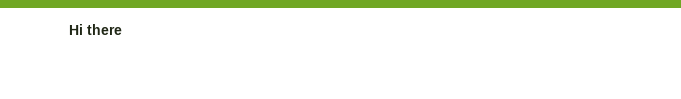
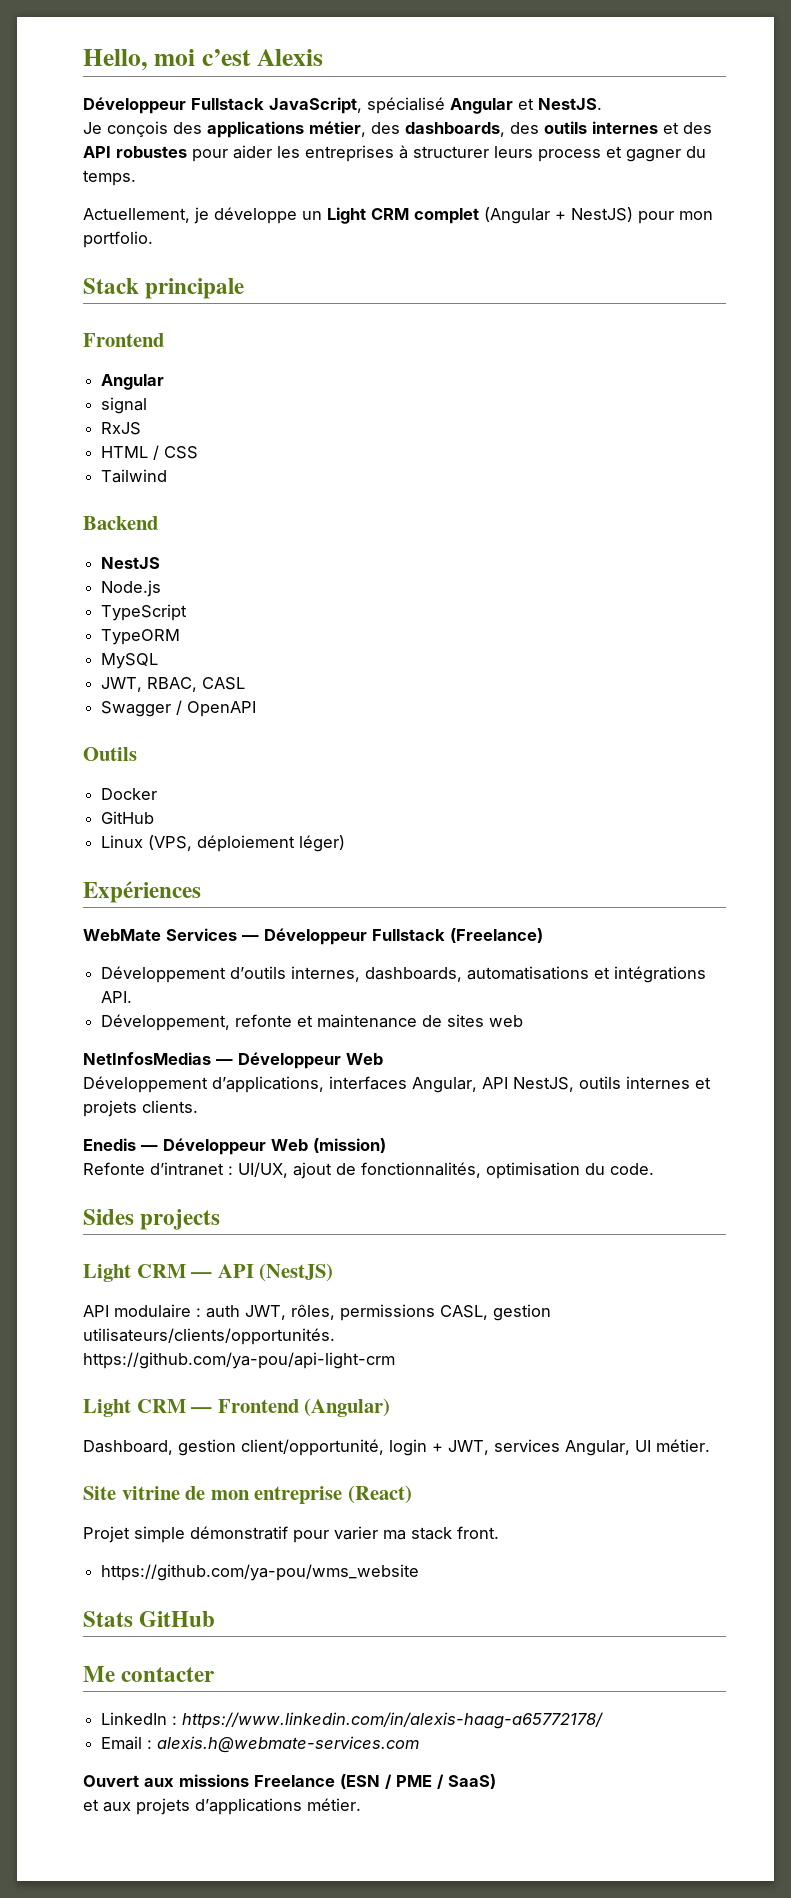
[69,24,122,35] Hi there -> [83,49,323,71] [83,97,602,114] [83,121,712,138] [83,145,706,162] [83,170,136,186] [83,207,713,224] [83,231,153,248] [83,278,245,299] [83,333,164,347] [101,374,165,390] [101,397,148,414] [101,422,142,435] [101,445,199,460] [101,469,168,483] [83,516,158,530] [101,557,161,569] [101,580,162,597] [101,604,188,621] [101,629,181,645] [101,653,159,669] [101,677,246,692] [101,700,257,717] [83,747,137,761] [101,788,158,800] [101,811,155,824] [101,835,346,852] [83,881,201,903] [83,928,543,945] [101,966,707,983] [101,991,133,1003] [101,1014,524,1031] [83,1052,383,1069] [83,1076,711,1093] [83,1100,198,1117] [83,1138,386,1155] [83,1162,654,1179] [83,1209,221,1230] [83,1263,334,1282] [83,1304,551,1321] [83,1328,335,1345] [83,1352,395,1369] [83,1398,391,1417] [83,1439,710,1456] [83,1485,412,1504] [83,1526,499,1543] [101,1564,420,1581] [83,1611,216,1627] [83,1666,215,1682] [101,1712,604,1729] [101,1736,420,1753] [83,1774,496,1789] [83,1798,361,1815] Hello, moi c’est Alexis // Développeur Fullstack JavaScript, spécialisé Angular et NestJS. // Je conçois des applications métier, des dashboards, des outils internes et des API robustes pour aider les entreprises à structurer leurs process et gagner du temps. // Actuellement, je développe un Light CRM complet (Angular + NestJS) pour mon portfolio. // Stack principale // Frontend // Angular // signal // RxJS // HTML / CSS // Tailwind // Backend // NestJS // Node.js // TypeScript // TypeORM // MySQL // JWT, RBAC, CASL // Swagger / OpenAPI // Outils // Docker // GitHub // Linux (VPS, déploiement léger) // Expériences // WebMate Services — Développeur Fullstack (Freelance) // Développement d’outils internes, dashboards, automatisations et intégrations API. // Développement, refonte et maintenance de sites web // NetInfosMedias — Développeur Web // Développement d’applications, interfaces Angular, API NestJS, outils internes et projets clients. // Enedis — Développeur Web (mission) // Refonte d’intranet : UI/UX, ajout de fonctionnalités, optimisation du code. // Sides projects // Light CRM — API (NestJS) // API modulaire : auth JWT, rôles, permissions CASL, gestion utilisateurs/clients/opportunités. // https://github.com/ya-pou/api-light-crm // Light CRM — Frontend (Angular) // Dashboard, gestion client/opportunité, login + JWT, services Angular, UI métier. // Site vitrine de mon entreprise (React) // Projet simple démonstratif pour varier ma stack front. // https://github.com/ya-pou/wms_website // Stats GitHub // Me contacter // LinkedIn : https://www.linkedin.com/in/alexis-haag-a65772178/ // Email : alexis.h@webmate-services.com // Ouvert aux missions Freelance (ESN / PME / SaaS) // et aux projets d’applications métier.

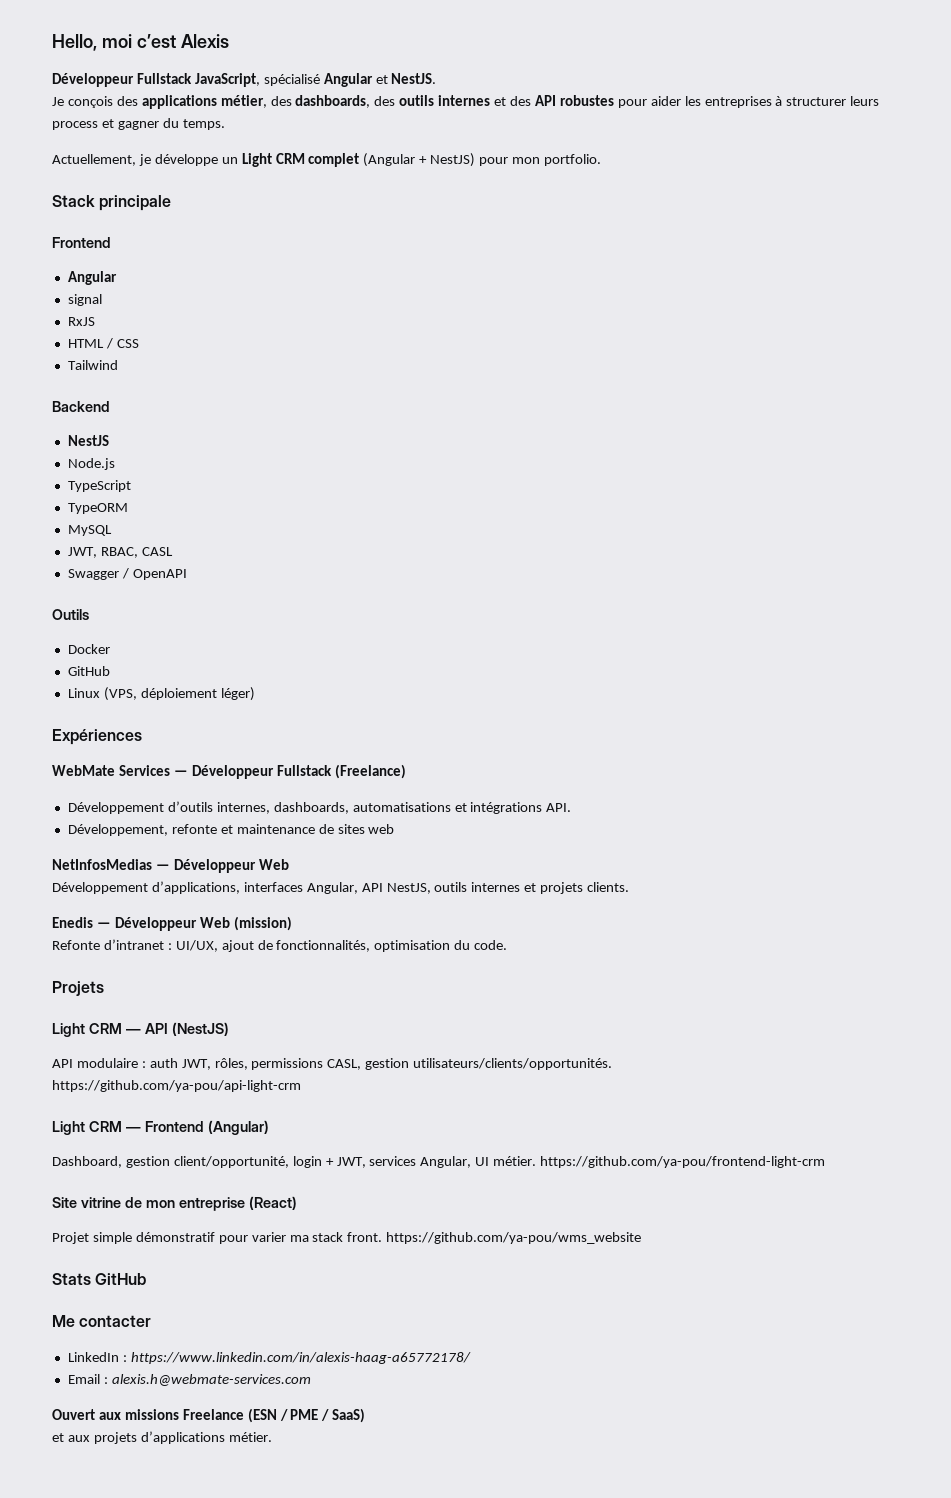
[83,1209,221,1230] Sides projects -> [52,981,104,996] Projets
(710, 1445) none -> [540,1156,826,1168] https://github.com/ya-pou/frontend-light-crm
(499, 1532) // -> (383, 1237) none

